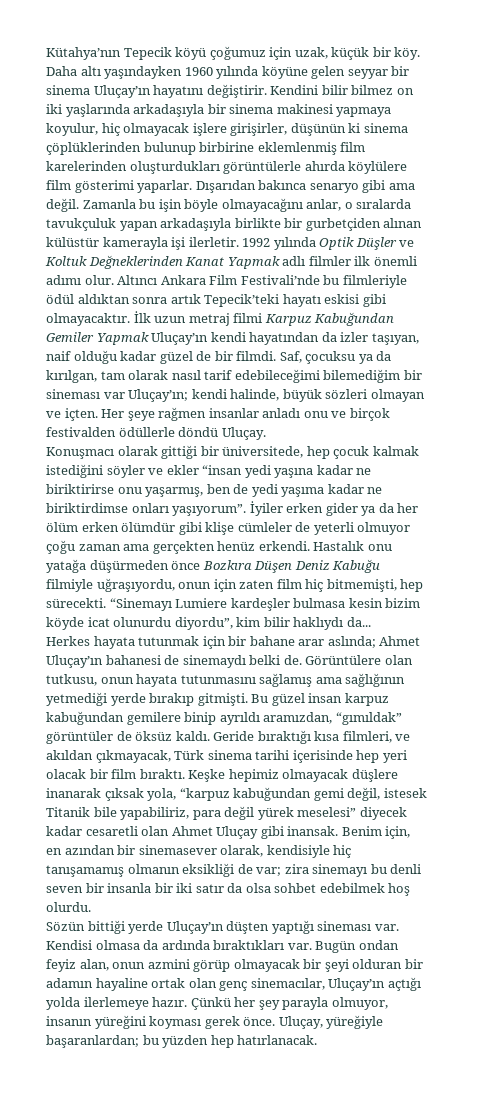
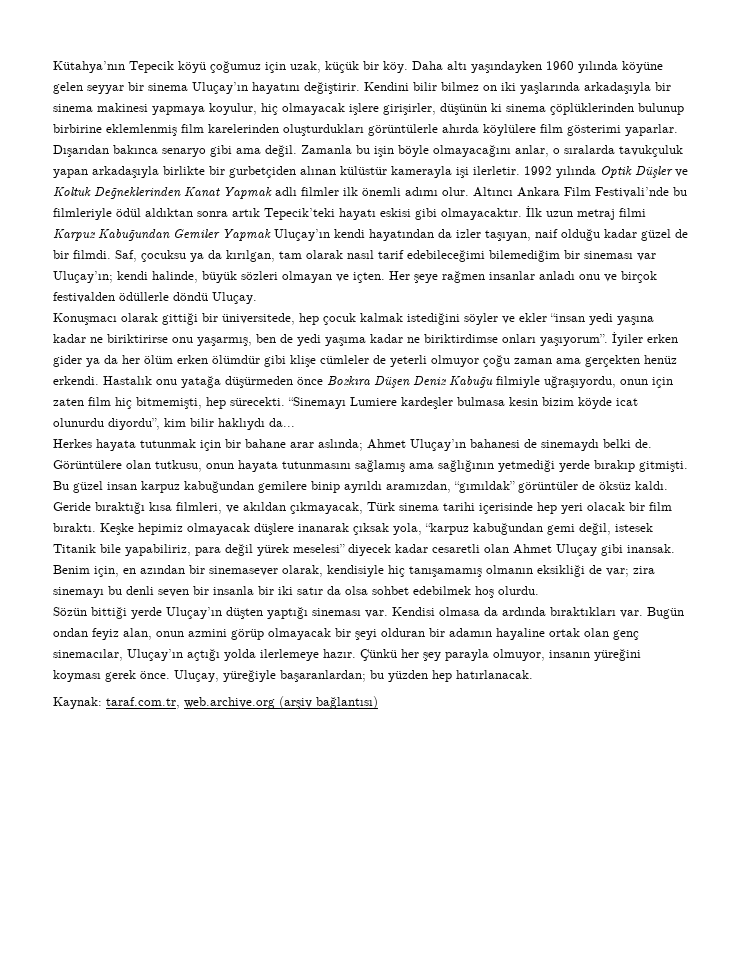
(318, 1040) none -> [53,696,378,709] // Kaynak: taraf.com.tr, web.archive.org (arşiv bağlantısı)

